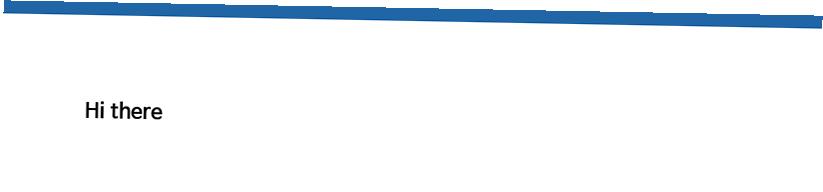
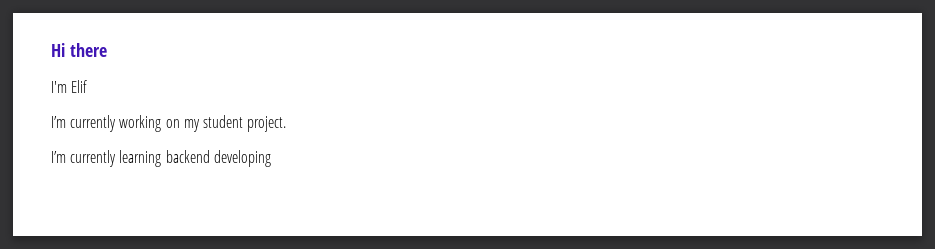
(163, 111) none -> [51,80,88,93] [51,115,287,132] [51,150,271,167] // I'm Elif // I’m currently working on my student project. // I’m currently learning backend developing

